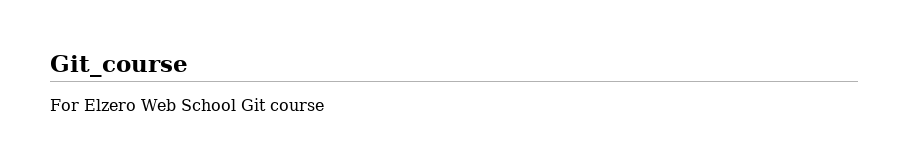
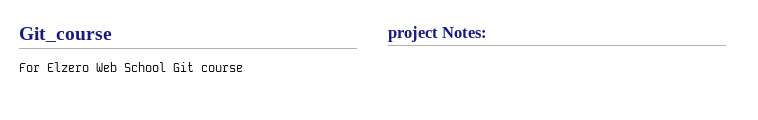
(324, 106) none -> [388,26,488,42] // project Notes:

